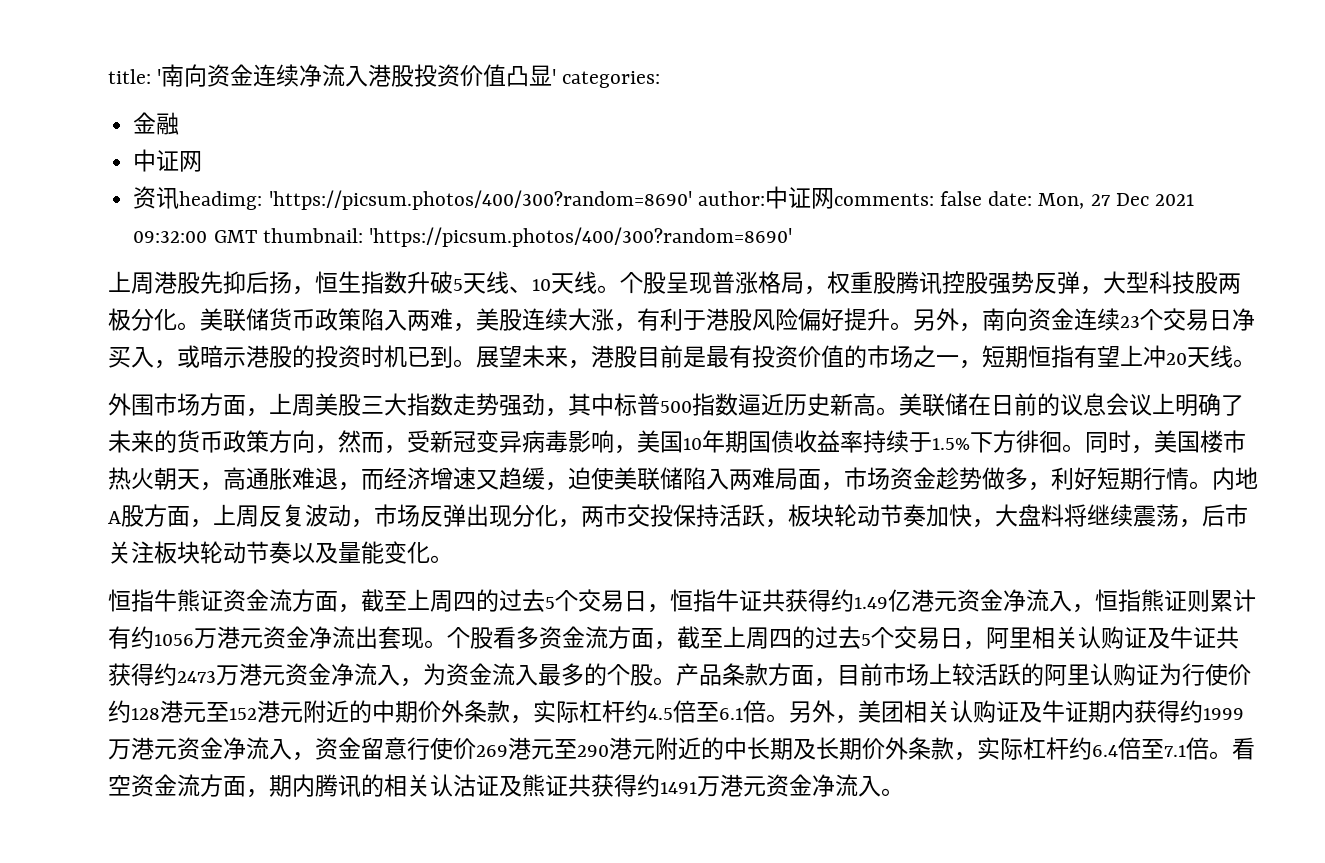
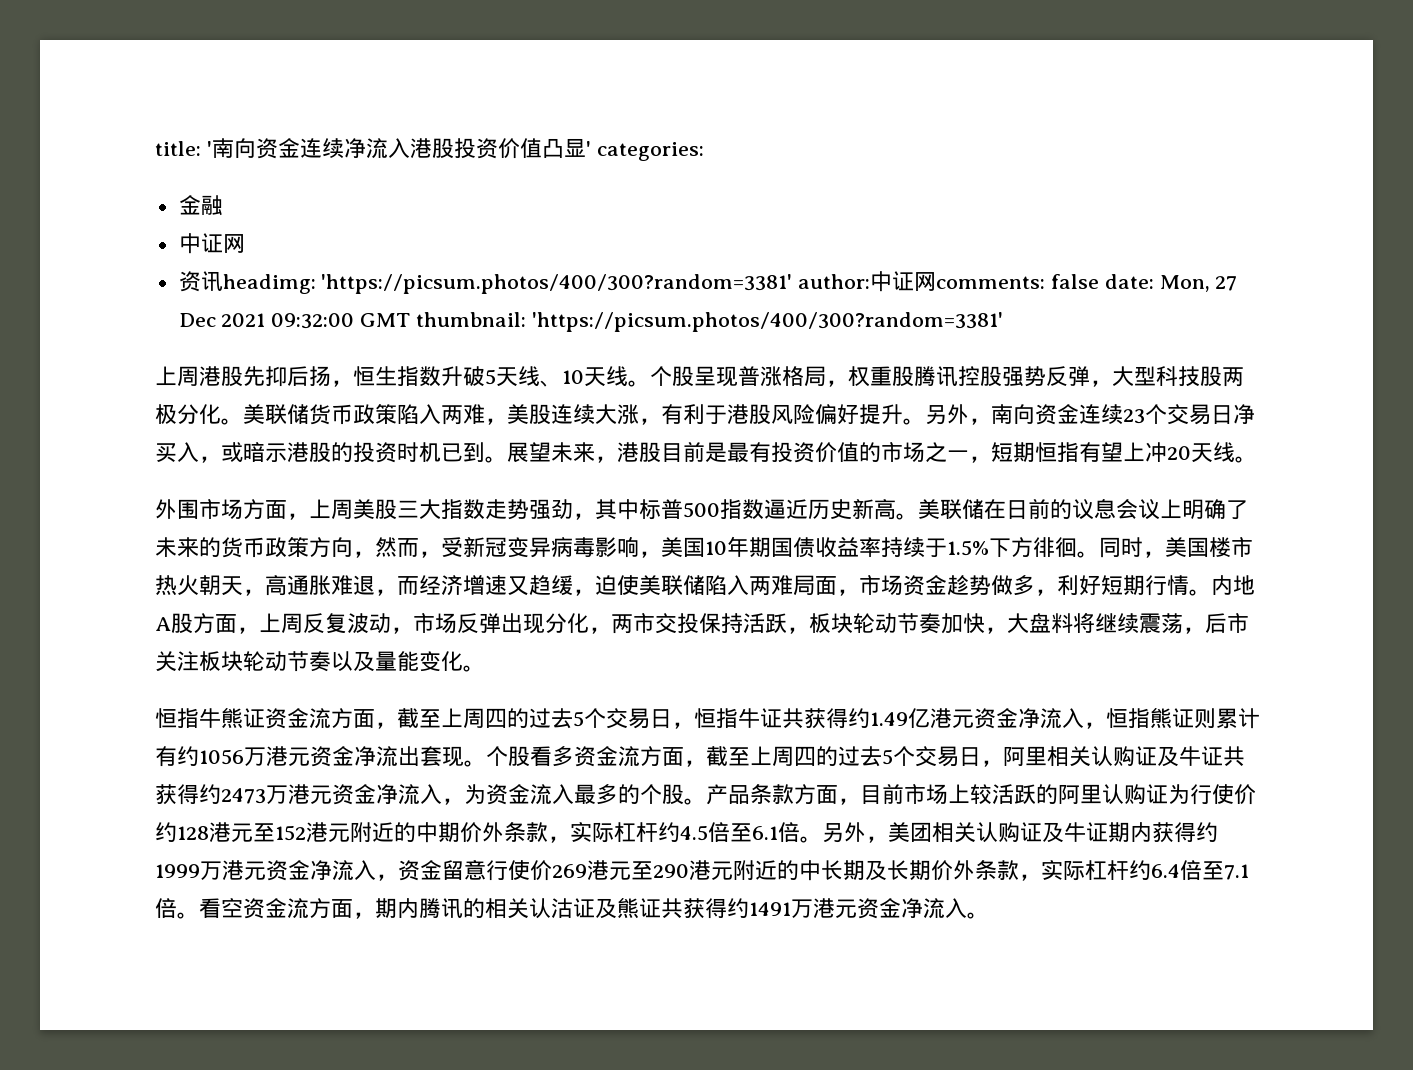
[268,190,692,210] 'https://picsum.photos/400/300?random=8690' -> [321,274,793,294] 'https://picsum.photos/400/300?random=3381'
[368,227,792,247] 'https://picsum.photos/400/300?random=8690' -> [531,312,1003,332] 'https://picsum.photos/400/300?random=3381'

